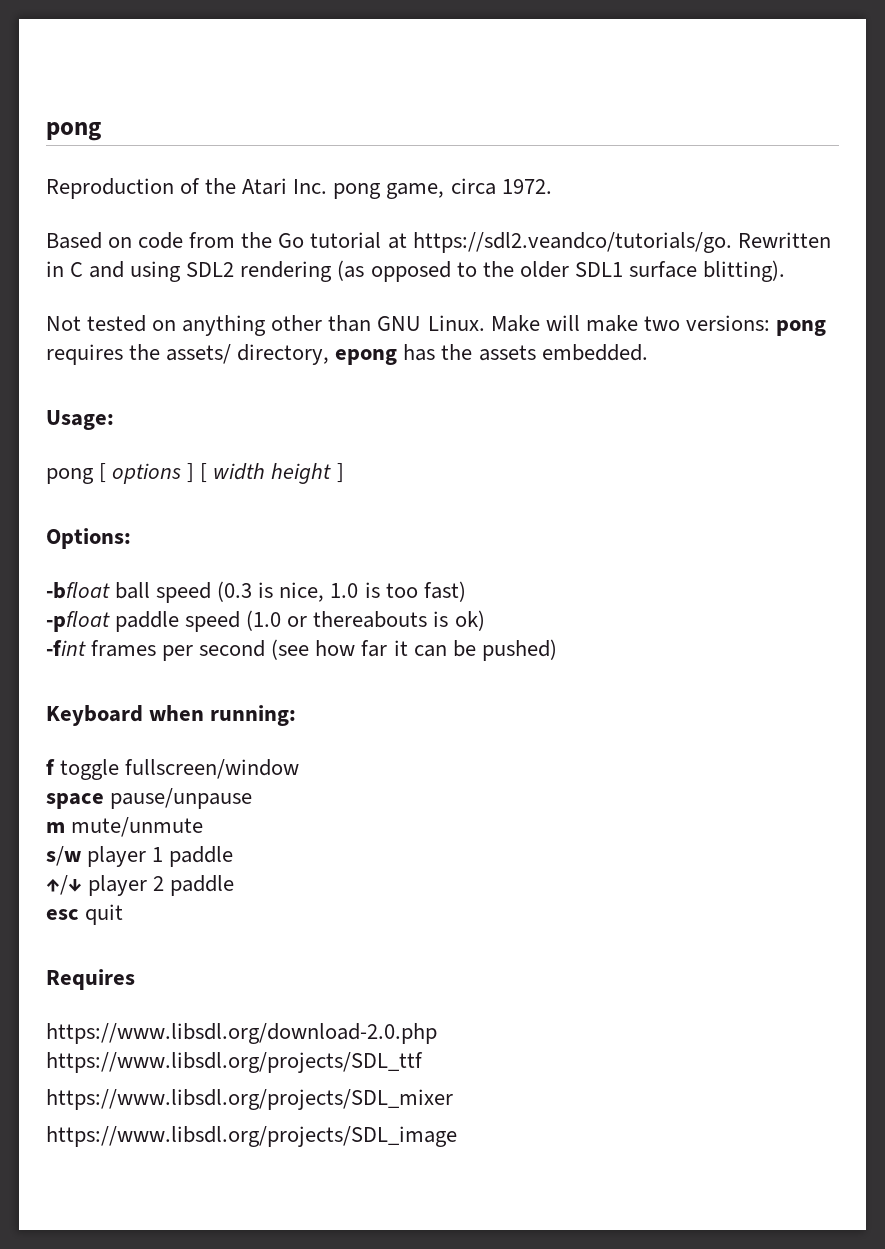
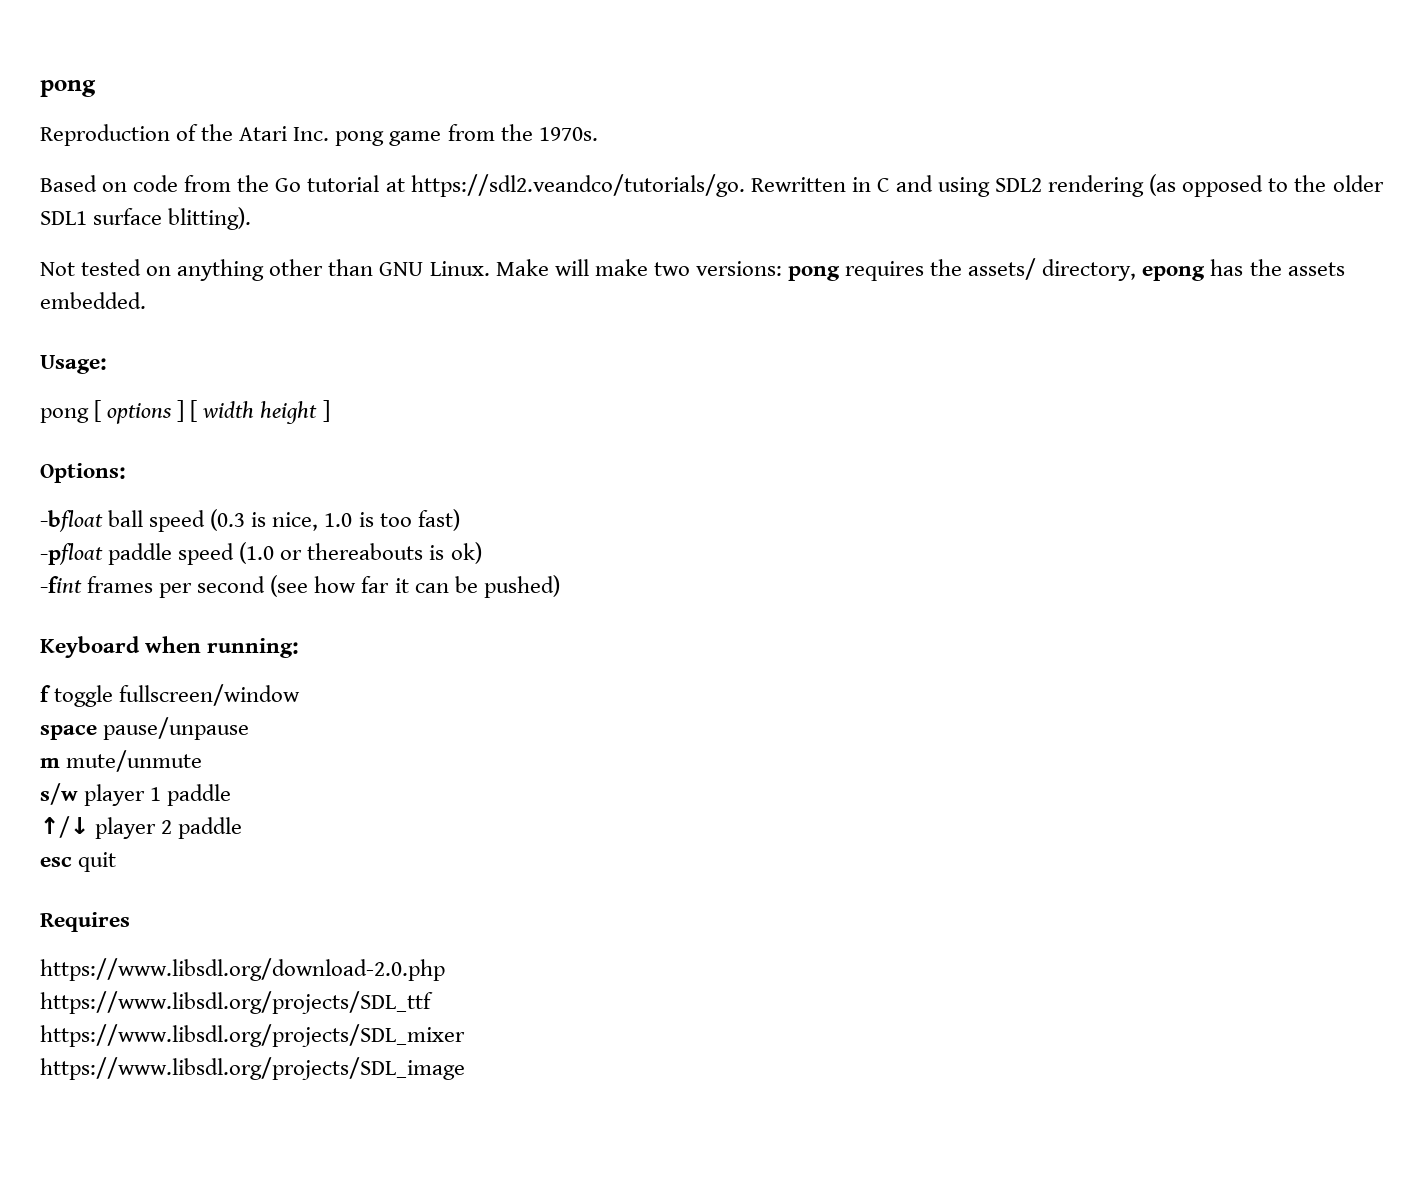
[386,178,552,199] game, circa 1972. -> [389,124,598,146] game from the 1970s.

